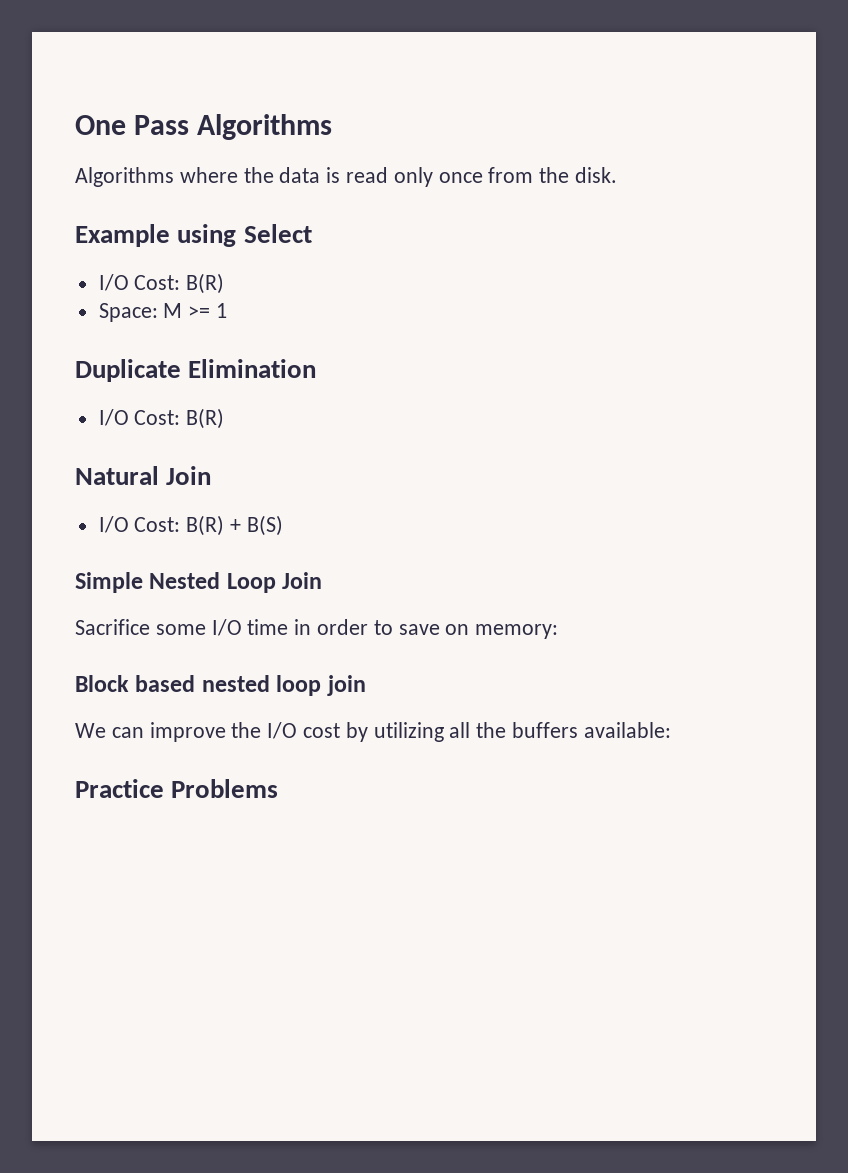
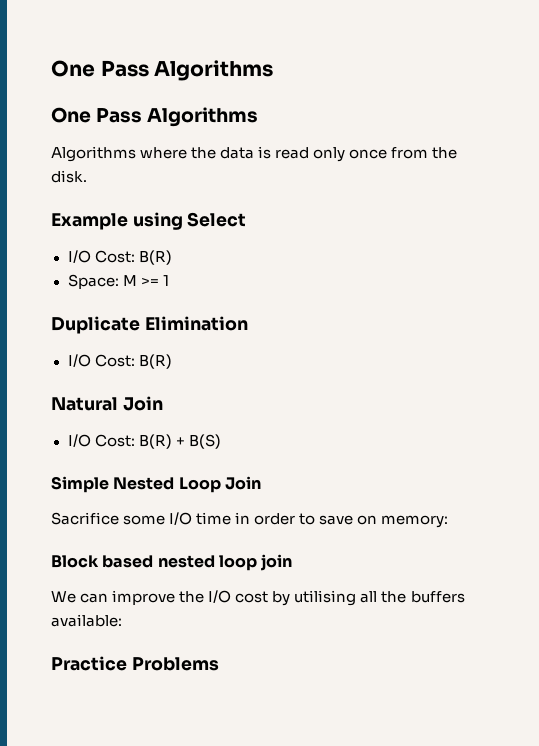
[75,114,333,140] One Pass Algorithms -> [51,60,274,81] [51,107,259,127] One Pass Algorithms // One Pass Algorithms
[373,722,444,742] utilizing -> [294,590,357,606] utilising

